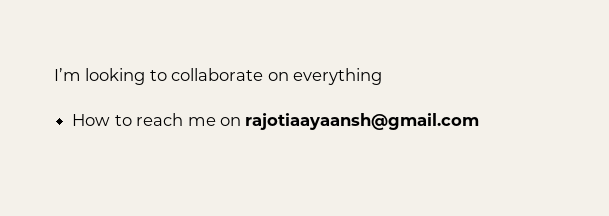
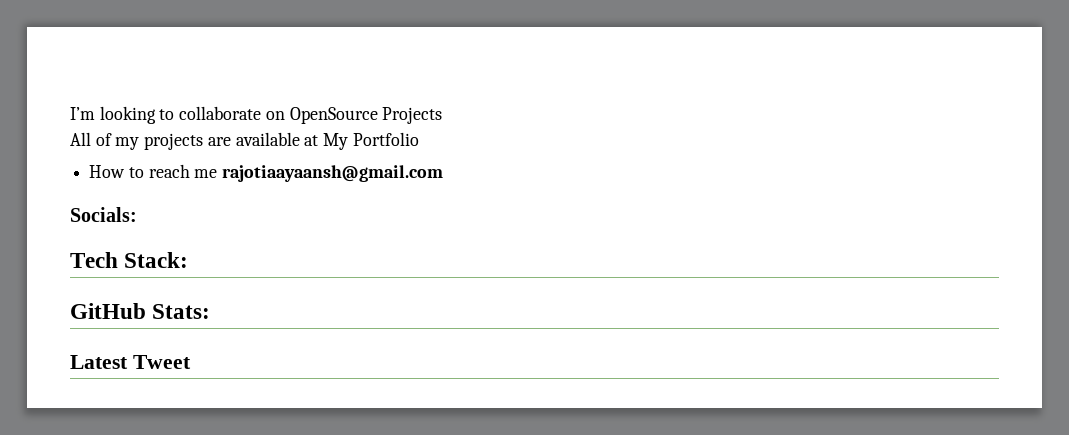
[293,68,383,85] everything -> [289,107,443,124] [70,132,419,150] OpenSource Projects // All of my projects are available at My Portfolio
[219,117,241,126] on -> (218, 173) none
(480, 121) none -> [70,207,137,222] [70,252,189,268] [70,303,211,319] [70,355,191,369] // Socials: // Tech Stack: // GitHub Stats: // Latest Tweet

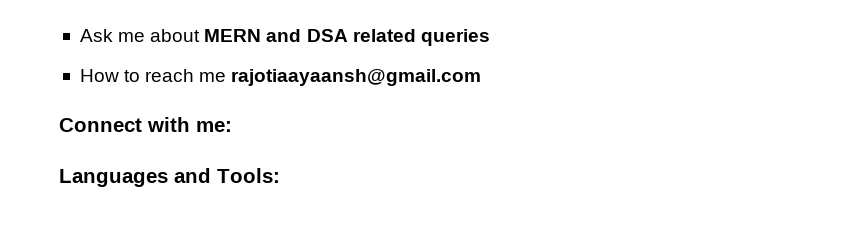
[70,106,443,124] [70,132,419,150] I’m looking to collaborate on OpenSource Projects // All of my projects are available at My Portfolio -> [79,29,490,46] Ask me about MERN and DSA related queries
[70,207,137,222] [70,252,189,268] [70,303,211,319] [70,355,191,369] Socials: // Tech Stack: // GitHub Stats: // Latest Tweet -> [59,117,232,132] [59,168,280,187] Connect with me: // Languages and Tools:

